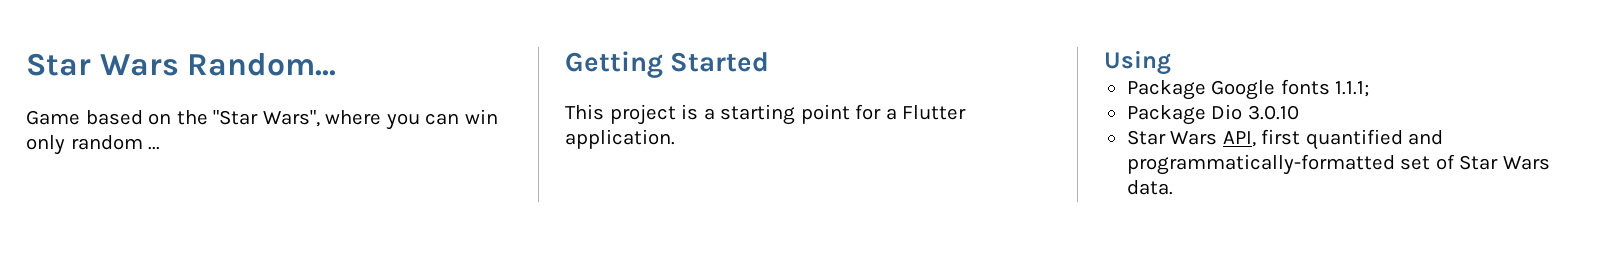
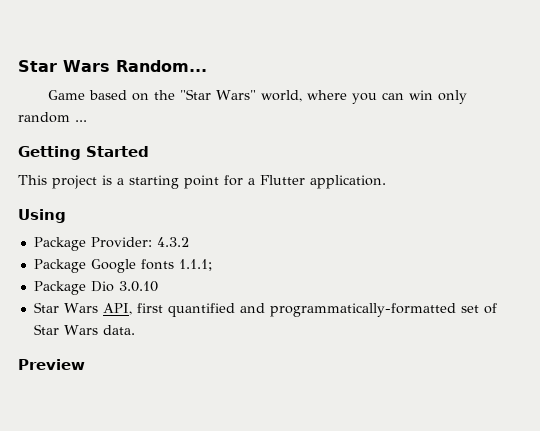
[262,110,320,127] Wars", -> [216,90,303,102] Wars" world,
(1171, 62) none -> [33,237,189,251] // Package Provider: 4.3.2
(1173, 187) none -> [18,359,85,370] // Preview

